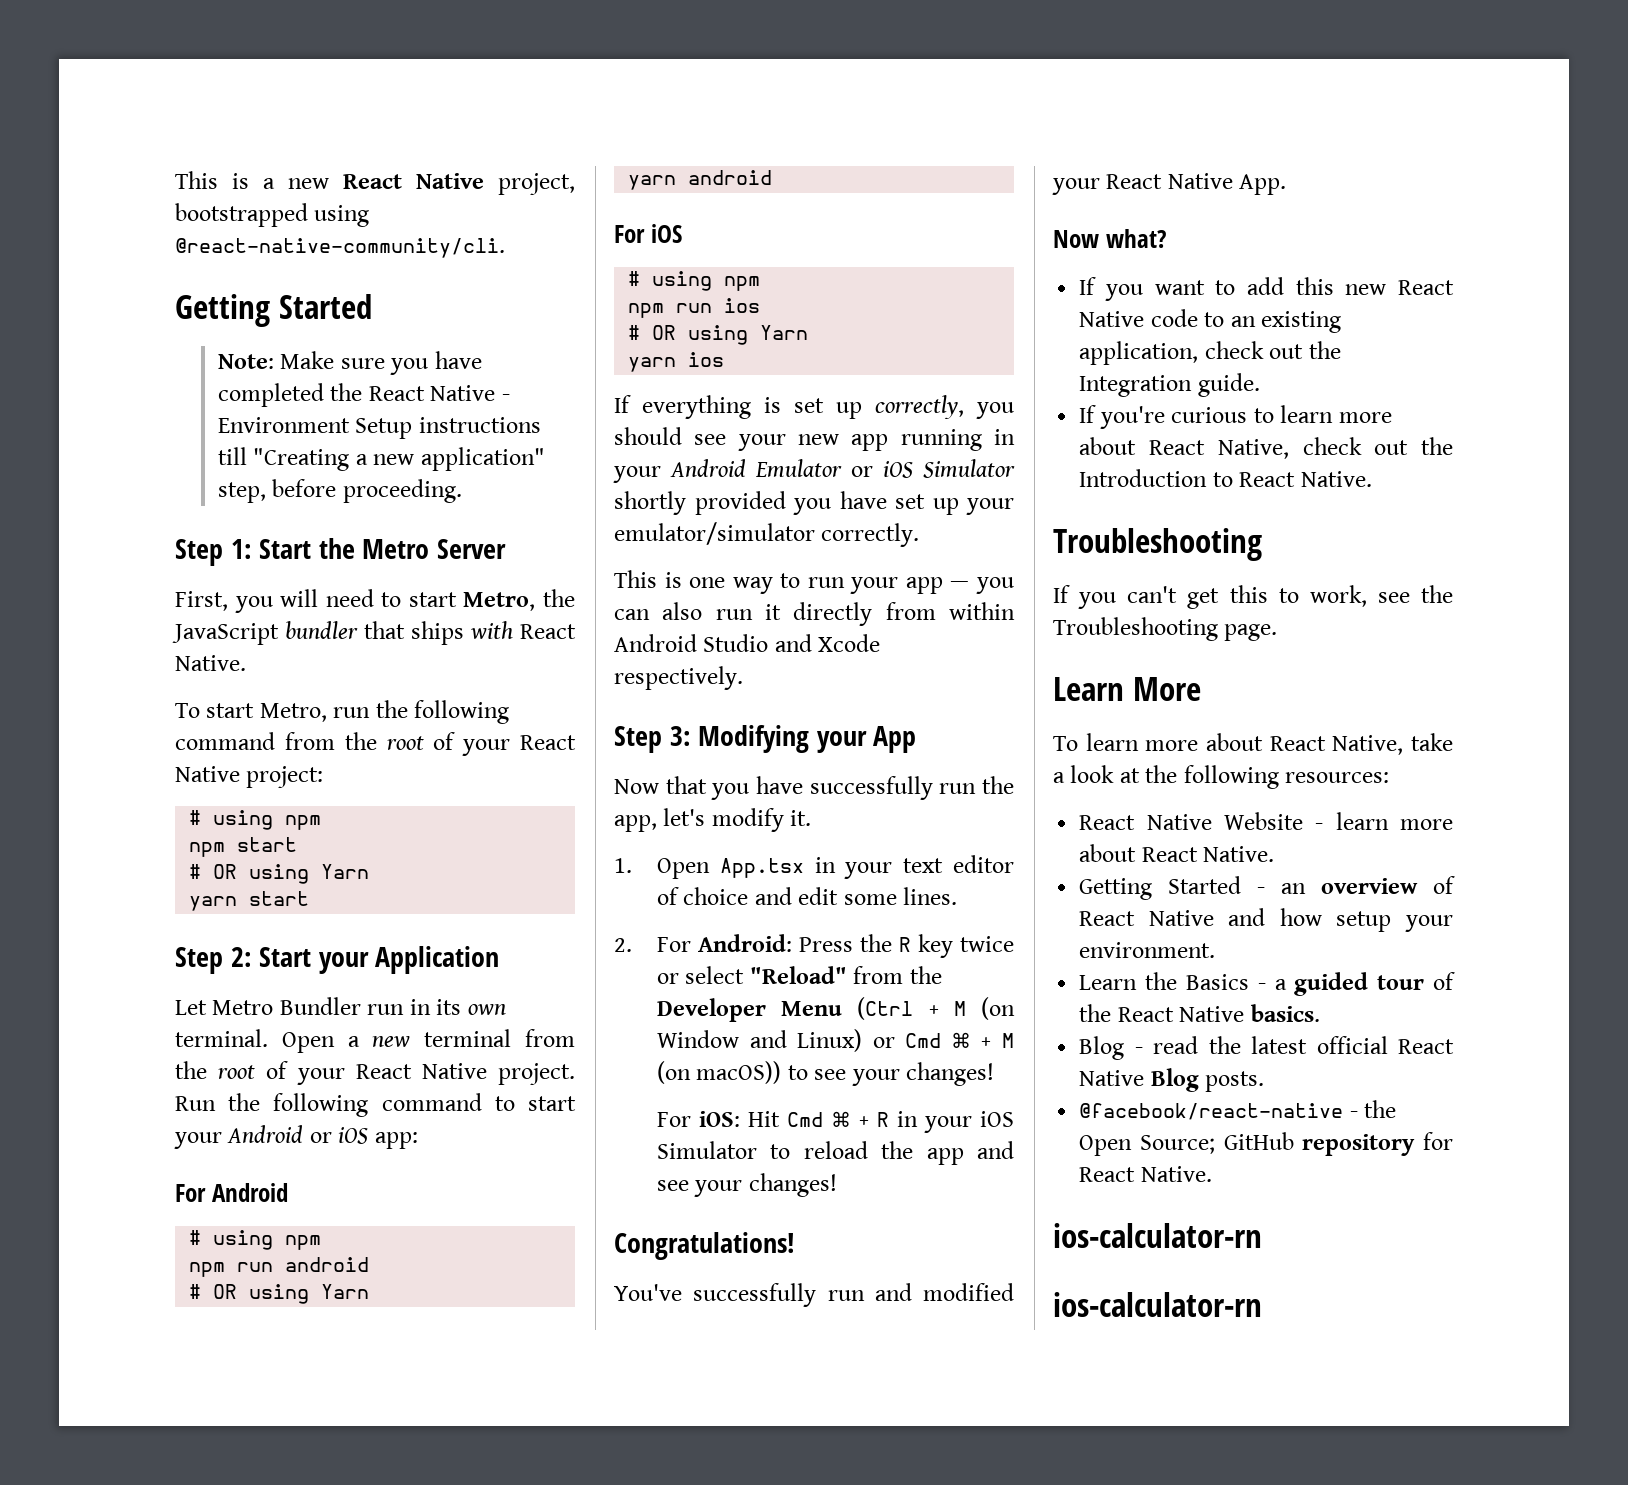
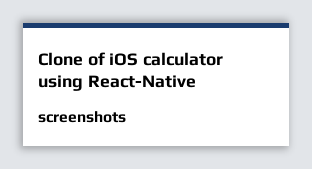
[175,171,575,195] [175,203,370,227] [175,238,505,258] [175,294,372,327] [217,351,482,375] [217,383,510,407] [217,417,541,439] [217,447,545,471] [217,479,462,503] [175,538,506,566] [175,589,575,613] [172,621,576,645] [175,655,246,671] [175,700,510,724] [175,732,576,756] [175,766,324,788] [189,810,322,830] [189,837,298,857] [189,864,370,884] [189,891,310,911] [175,946,500,974] [175,997,506,1015] [175,1029,575,1053] [175,1061,575,1085] [175,1093,576,1117] [174,1125,418,1149] [175,1183,288,1202] [189,1230,322,1250] [189,1257,370,1277] [189,1284,370,1304] [628,170,773,190] [614,224,682,243] [628,271,761,291] [628,298,761,318] [628,325,809,345] [628,352,725,372] [614,395,1014,419] [614,427,1015,451] [613,459,1015,483] [614,491,1014,515] [614,522,920,547] [614,570,1014,594] [614,602,1015,626] [614,634,881,652] [614,666,743,690] [614,725,917,753] [614,776,1014,800] [614,808,812,832] [614,855,1014,879] [656,887,958,905] [614,934,1014,958] [656,966,942,984] [656,997,1015,1022] [656,1029,1014,1052] [656,1061,995,1086] [656,1111,1014,1133] [656,1141,1014,1165] [656,1173,837,1197] [614,1232,795,1260] [614,1283,1014,1307] [1052,173,1287,195] [1053,229,1167,248] [1079,277,1454,301] [1079,309,1342,333] [1079,341,1341,365] [1079,373,1260,397] [1079,405,1392,429] [1079,437,1453,459] [1079,469,1372,487] [1053,528,1262,561] [1053,585,1453,609] [1053,617,1278,641] [1053,677,1201,701] [1053,733,1453,755] [1053,765,1390,789] [1079,812,1453,830] [1079,844,1275,862] [1079,876,1455,900] [1079,908,1453,932] [1079,942,1216,958] [1079,972,1455,996] [1079,1004,1320,1022] [1079,1036,1454,1060] [1079,1068,1265,1092] [1079,1100,1397,1120] [1079,1132,1453,1156] [1079,1166,1212,1182] [1053,1223,1262,1248] [1053,1292,1262,1317] This is a new React Native project, bootstrapped using @react-native-community/cli. // Getting Started // Note: Make sure you have completed the React Native - Environment Setup instructions till "Creating a new application" step, before proceeding. // Step 1: Start the Metro Server // First, you will need to start Metro, the JavaScript bundler that ships with React Native. // To start Metro, run the following command from the root of your React Native project: // # using npm // npm start // # OR using Yarn // yarn start // Step 2: Start your Application // Let Metro Bundler run in its own terminal. Open a new terminal from the root of your React Native project. Run the following command to start your Android or iOS app: // For Android // # using npm // npm run android // # OR using Yarn // yarn android // For iOS // # using npm // npm run ios // # OR using Yarn // yarn ios // If everything is set up correctly, you should see your new app running in your Android Emulator or iOS Simulator shortly provided you have set up your emulator/simulator correctly. // This is one way to run your app — you can also run it directly from within Android Studio and Xcode respectively. // Step 3: Modifying your App // Now that you have successfully run the app, let's modify it. // 1. Open App.tsx in your text editor of choice and edit some lines. // 2. For Android: Press the R key twice or select "Reload" from the Developer Menu (Ctrl + M (on Window and Linux) or Cmd ⌘ + M (on macOS)) to see your changes! // For iOS: Hit Cmd ⌘ + R in your iOS Simulator to reload the app and see your changes! // Congratulations! // You've successfully run and modified your React Native App. // Now what? // If you want to add this new React Native code to an existing application, check out the Integration guide. // If you're curious to learn more about React Native, check out the Introduction to React Native. // Troubleshooting // If you can't get this to work, see the Troubleshooting page. // Learn More // To learn more about React Native, take a look at the following resources: // React Native Website - learn more about React Native. // Getting Started - an overview of React Native and how setup your environment. // Learn the Basics - a guided tour of the React Native basics. // Blog - read the latest official React Native Blog posts. // @facebook/react-native - the Open Source; GitHub repository for React Native. // ios-calculator-rn // ios-calculator-rn -> [38,52,224,66] [38,75,196,91] [38,111,126,123] Clone of iOS calculator using React-Native // screenshots

